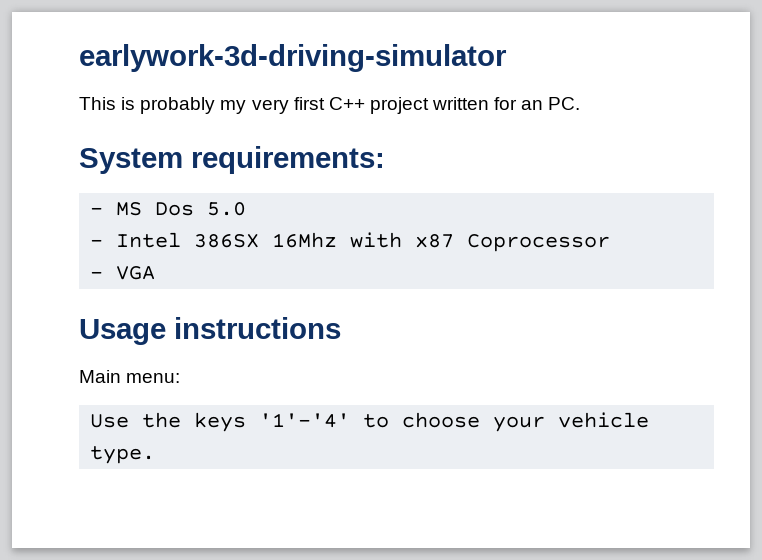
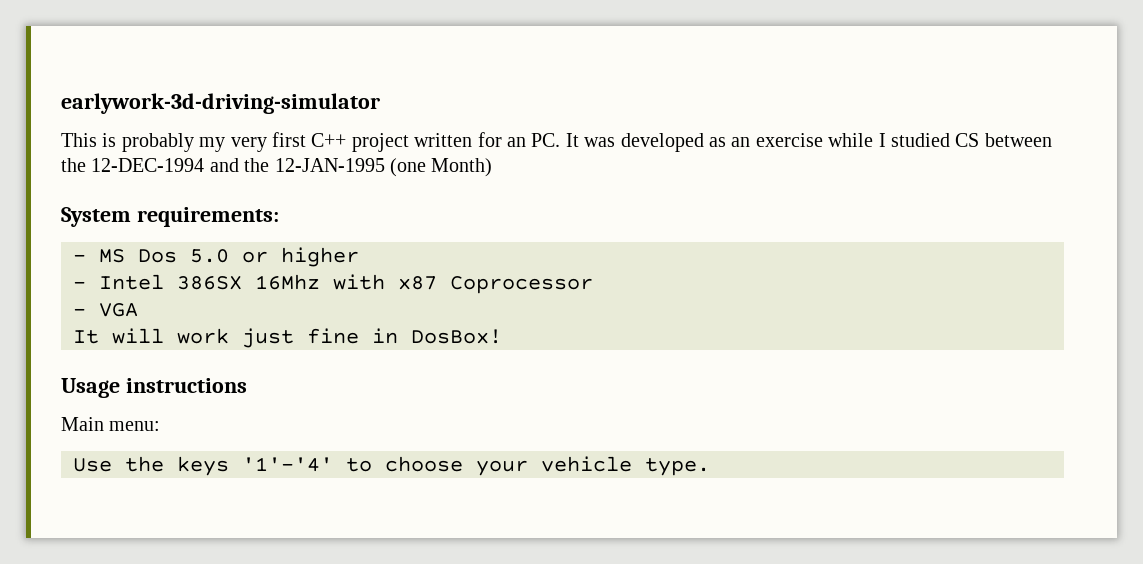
(581, 103) none -> [565,133,1052,152] [61,158,493,177] It was developed as an exercise while I studied CS between the 12-DEC-1994 and the 12-JAN-1995 (one Month)
(247, 209) none -> [242,247,359,267] or higher
(156, 273) none -> [73,328,502,348] // It will work just fine in DosBox!

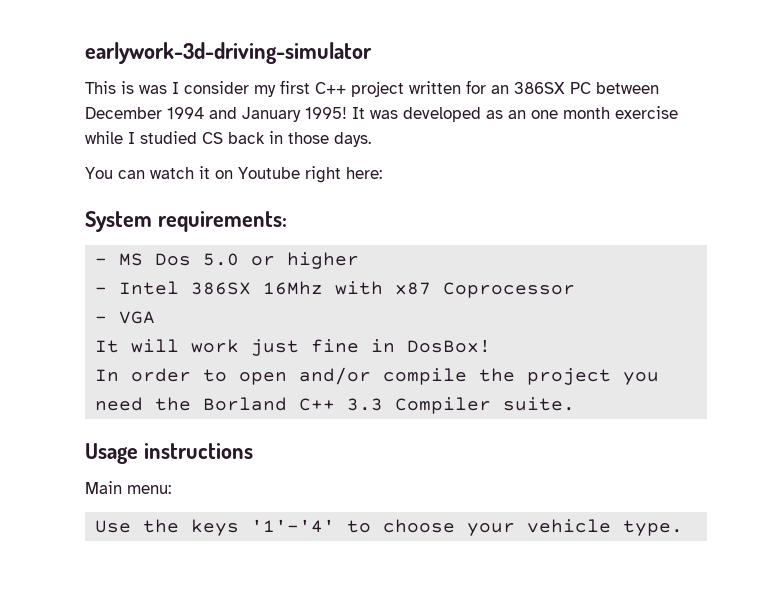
[121,133,267,152] probably my very -> [139,81,276,97] was I consider my
[531,133,561,147] PC. -> [514,82,659,94] [85,107,347,122] 386SX PC between December 1994 and January 1995!
(751, 142) none -> [531,107,610,119] one month
[984,133,1052,147] [61,158,493,177] between the 12-DEC-1994 and the 12-JAN-1995 (one Month) -> [228,131,371,147] [85,166,382,183] back in those days. // You can watch it on Youtube right here:
(502, 336) none -> [95,367,660,385] [95,397,576,414] // In order to open and/or compile the project you need the Borland C++ 3.3 Compiler suite.

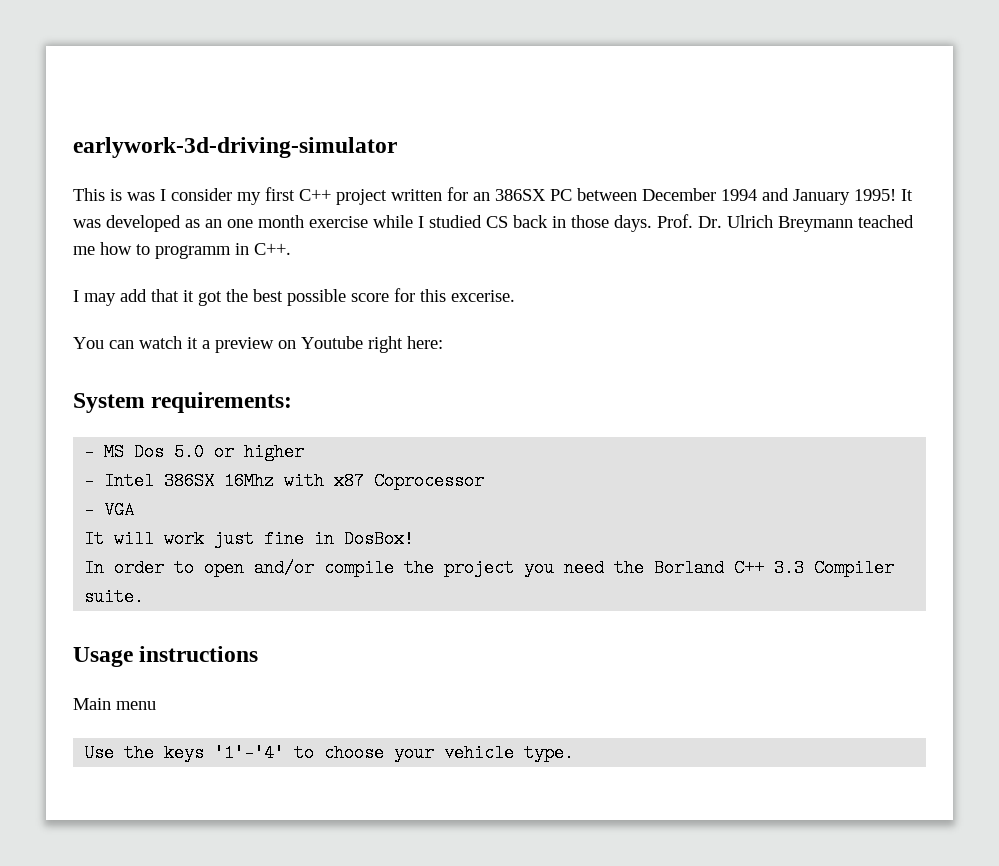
(371, 139) none -> [657,214,914,232] [73,242,291,259] [73,288,515,306] Prof. Dr. Ulrich Breymann teached me how to programm in C++. // I may add that it got the best possible score for this excerise.
(210, 172) none -> [202,337,274,353] a preview
[127,485,171,494] menu: -> [116,701,156,710] menu

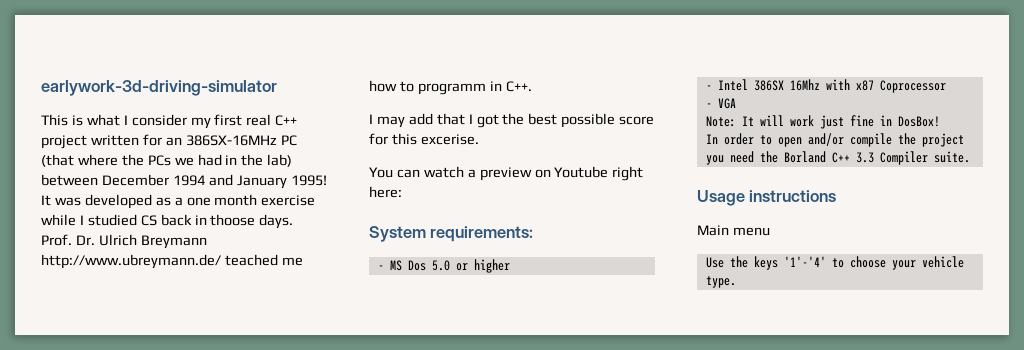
[127,192,155,201] was -> [86,114,120,126] what
(295, 194) none -> [246,114,272,126] real
[495,189,572,201] 386SX PC -> [185,135,297,146] [41,154,293,167] 386SX-16MHz PC (that where the PCs we had in the lab)
[205,219,222,228] an -> [174,197,183,206] a
[571,215,609,228] those -> [210,214,256,226] thoose
(853, 224) none -> [41,254,221,269] http://www.ubreymann.de/
[183,290,194,302] it -> [468,114,473,124] I
[187,337,198,349] it -> (464, 172) none
(135, 510) none -> [705,116,736,127] Note:

